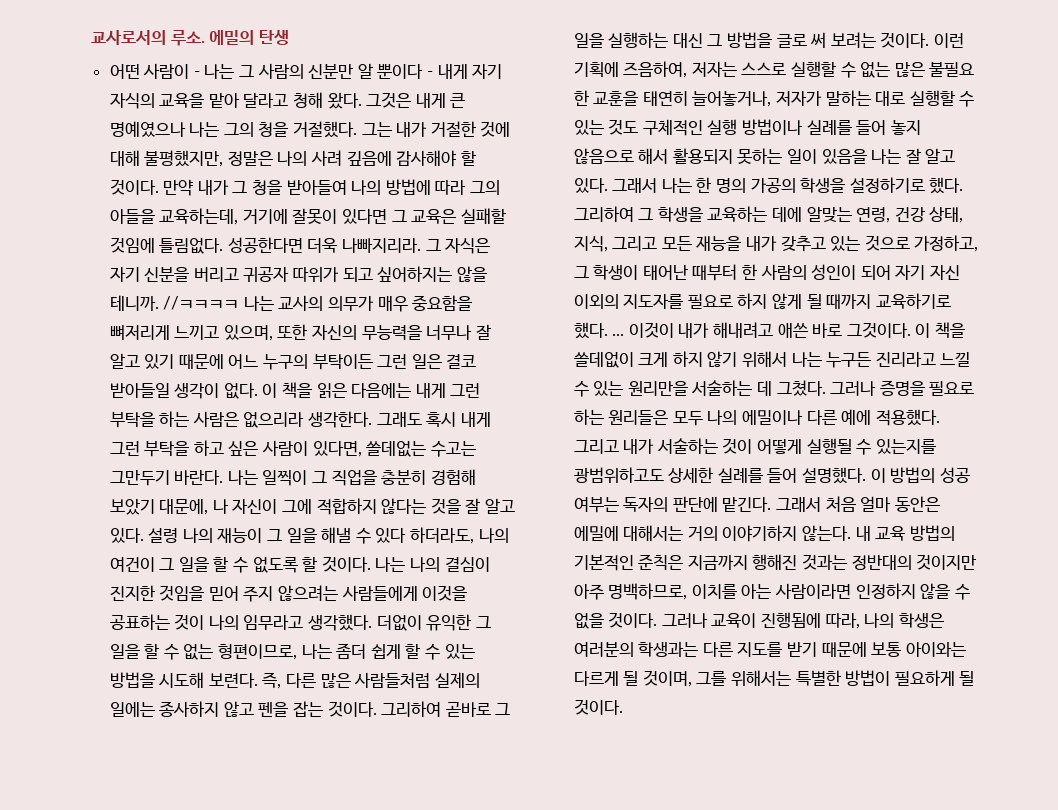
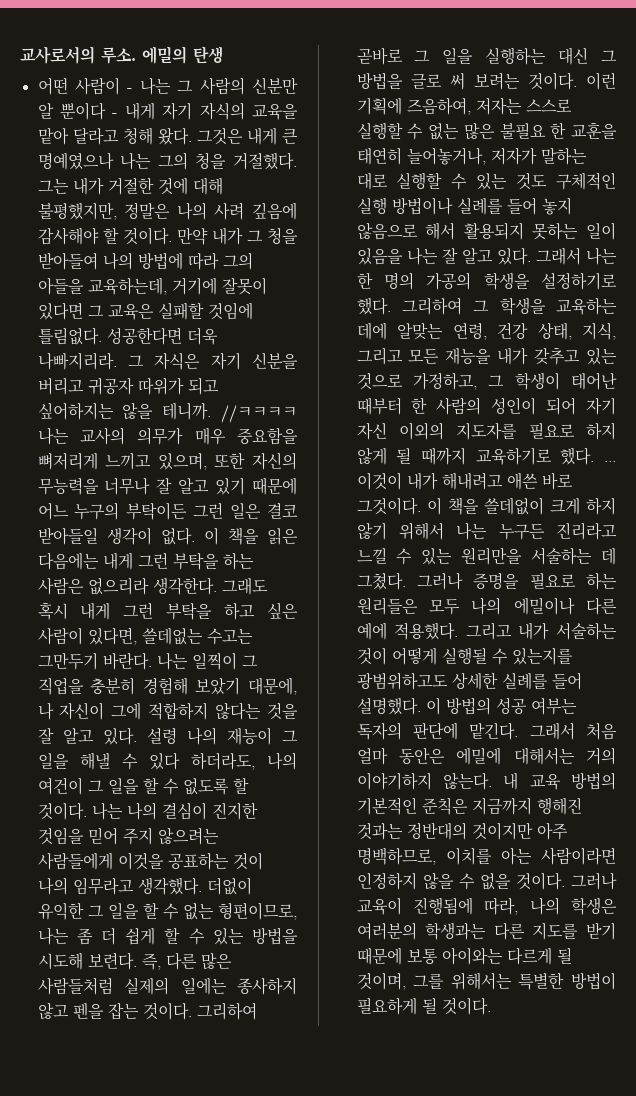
[336,643,367,659] 좀더 -> [76,927,116,945] 좀 더

